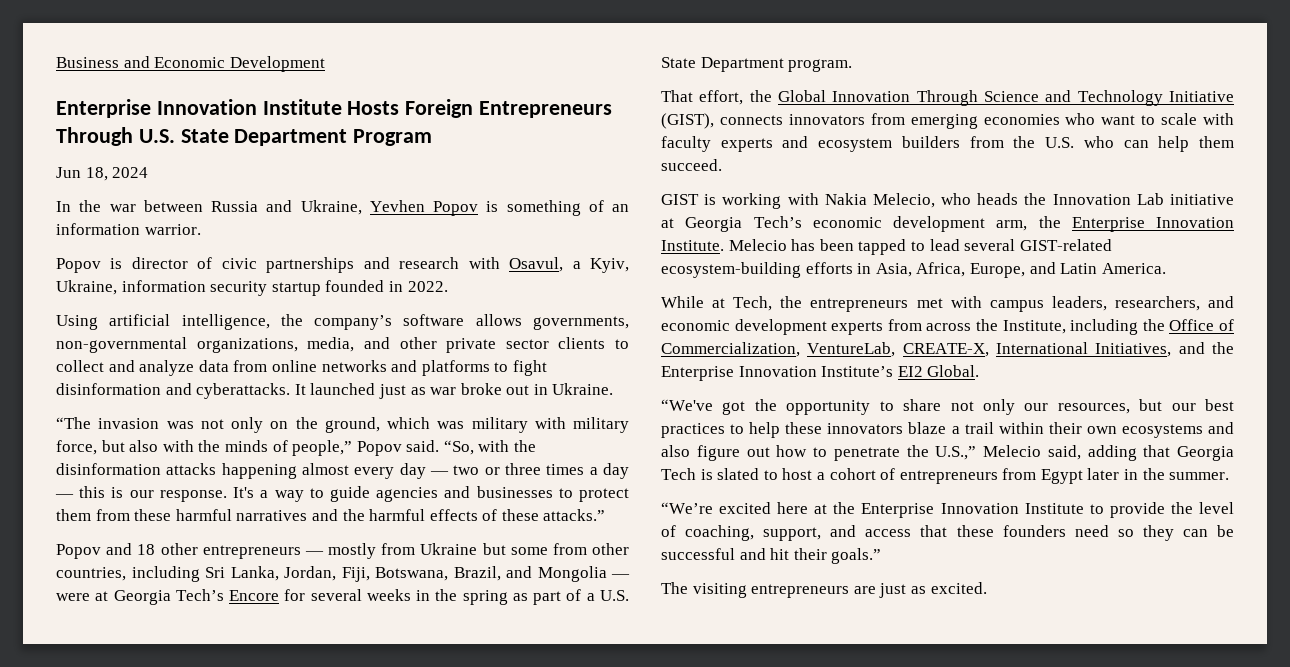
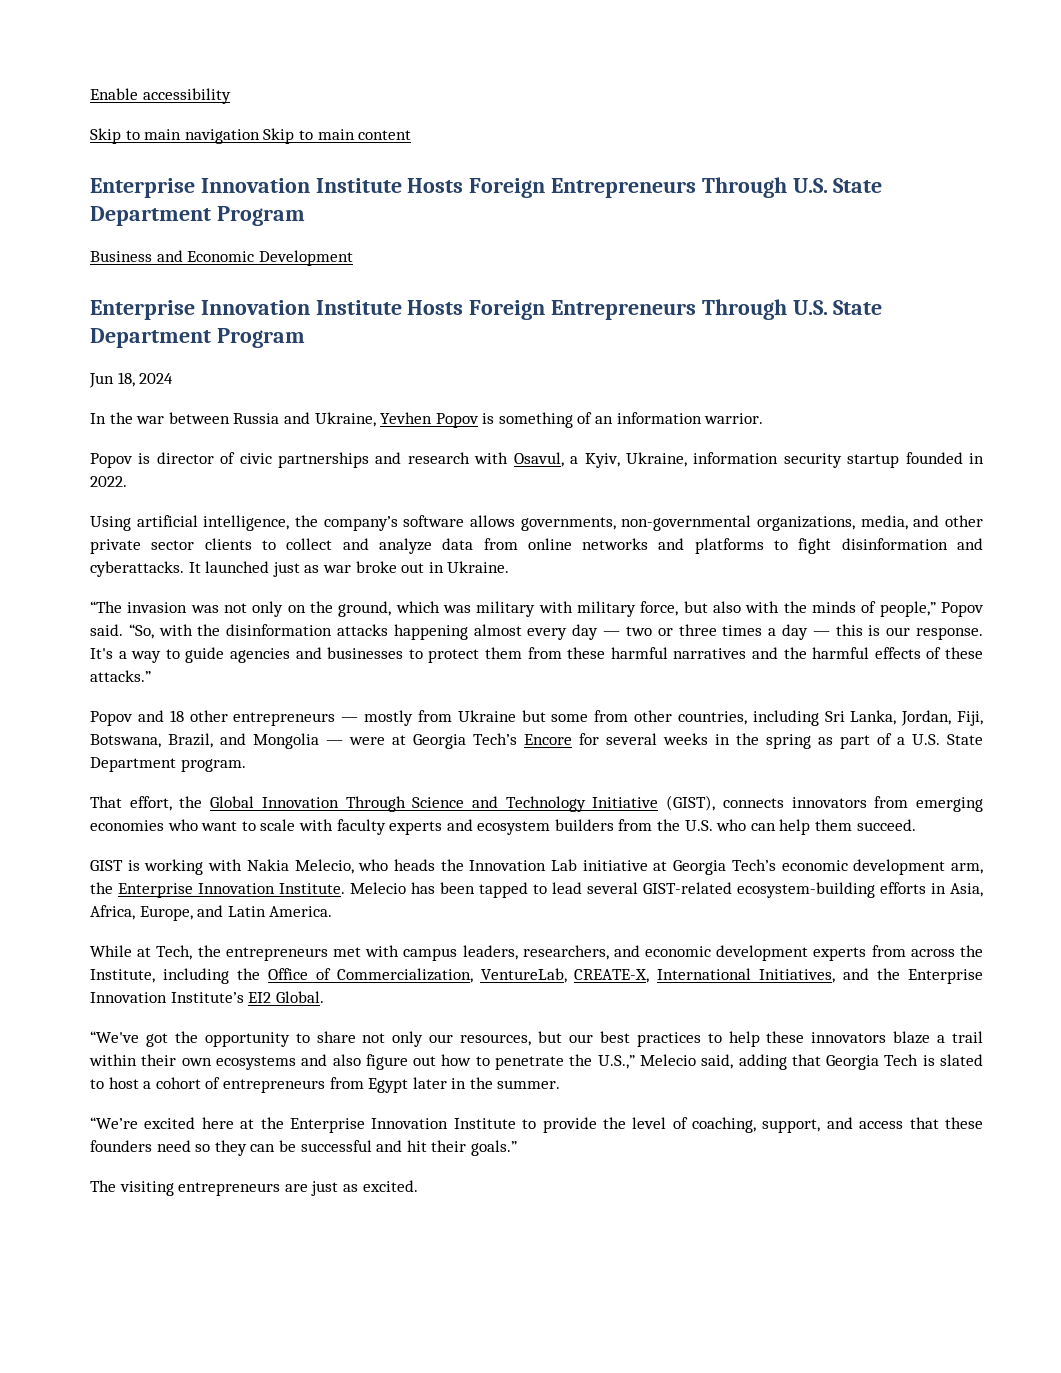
(56, 62) none -> [90,88,231,104] [90,128,412,144] [90,177,883,198] [90,206,305,226] Enable accessibility // Skip to main navigation Skip to main content // Enterprise Innovation Institute Hosts Foreign Entrepreneurs Through U.S. State Department Program //

